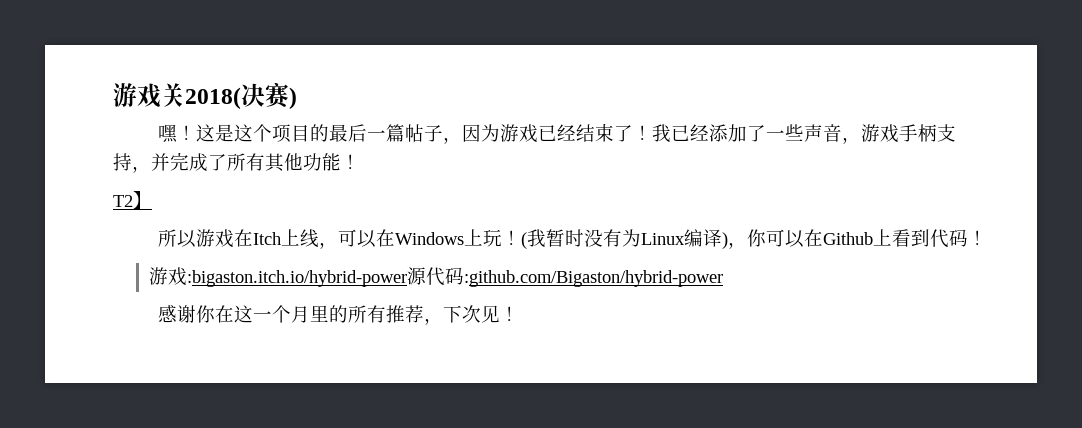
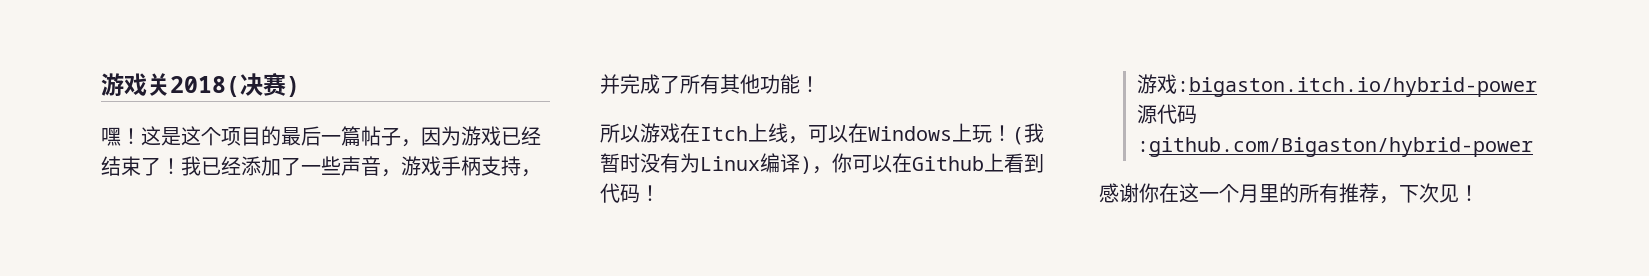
[113,191,152,209] // T2】 -> (820, 84) none

